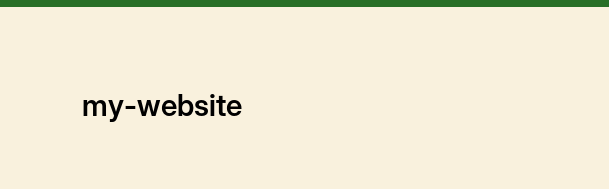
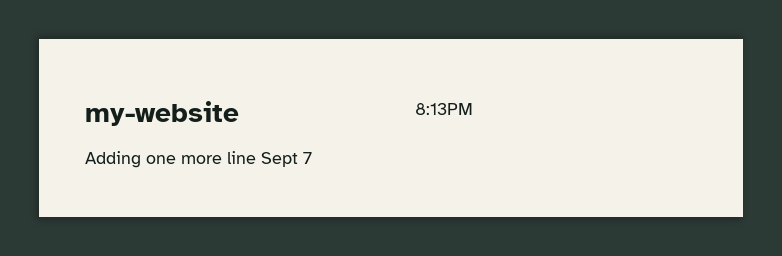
(242, 108) none -> [85,151,312,168] [415,103,473,115] // Adding one more line Sept 7 8:13PM

